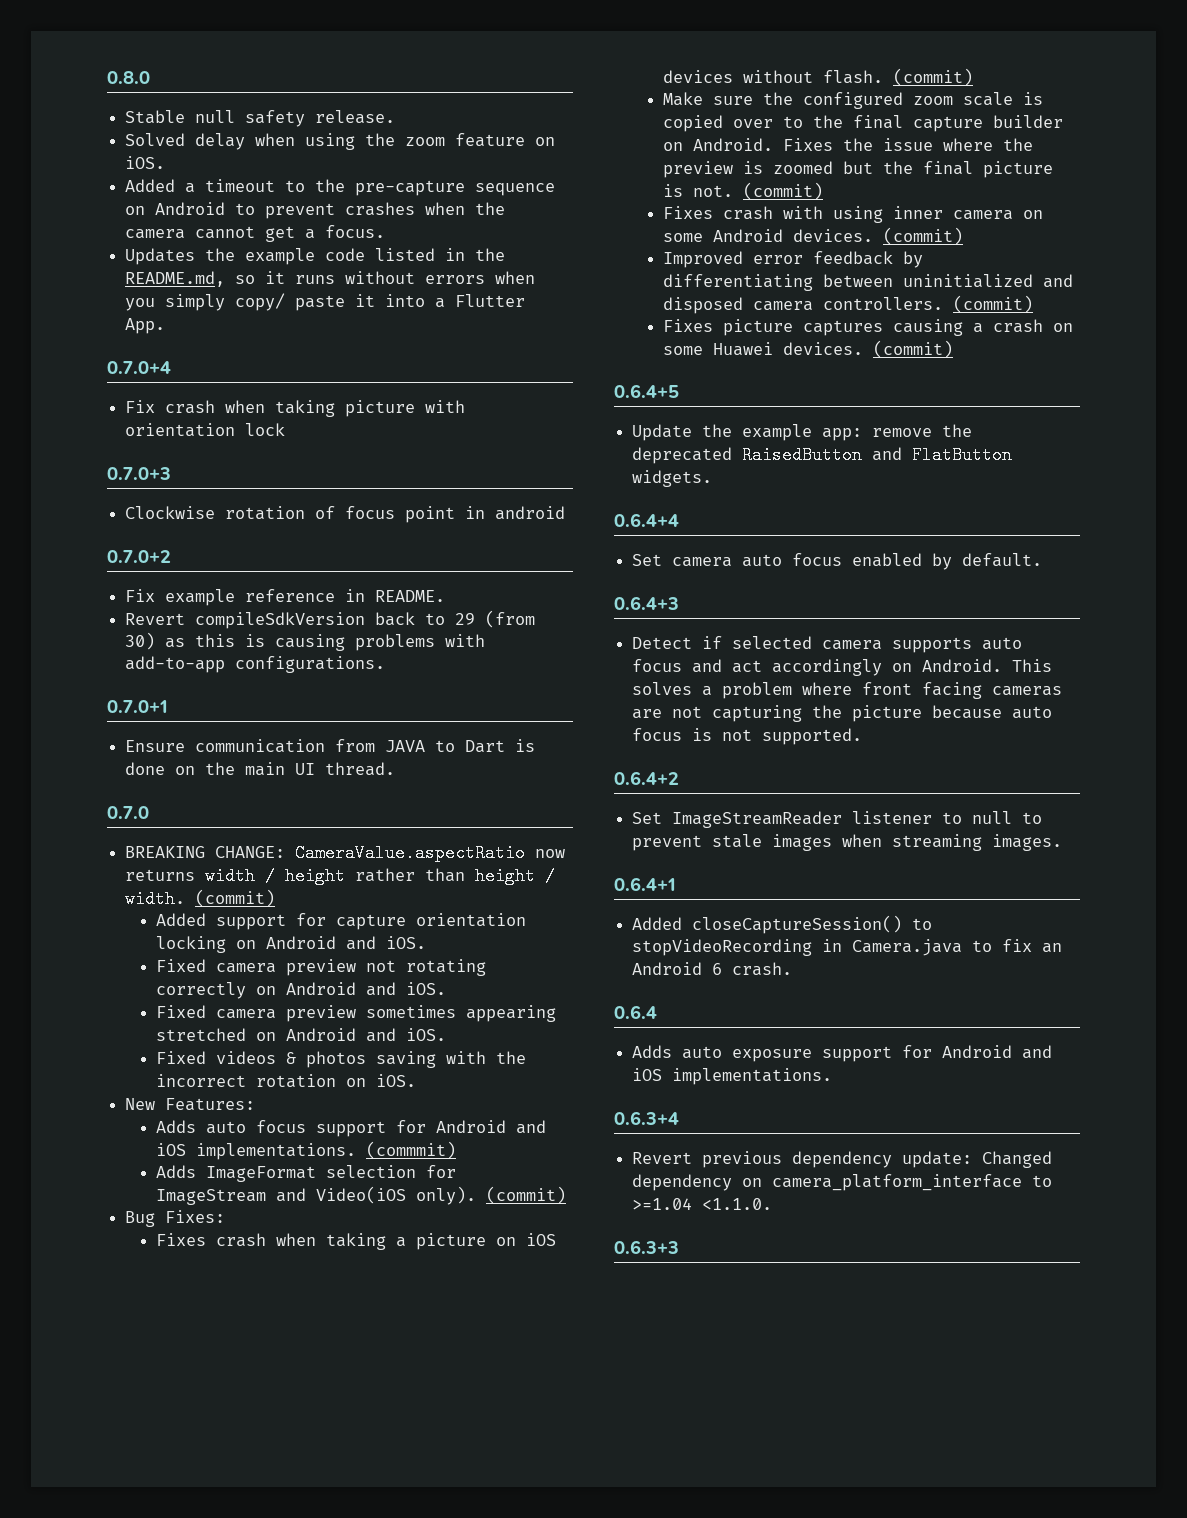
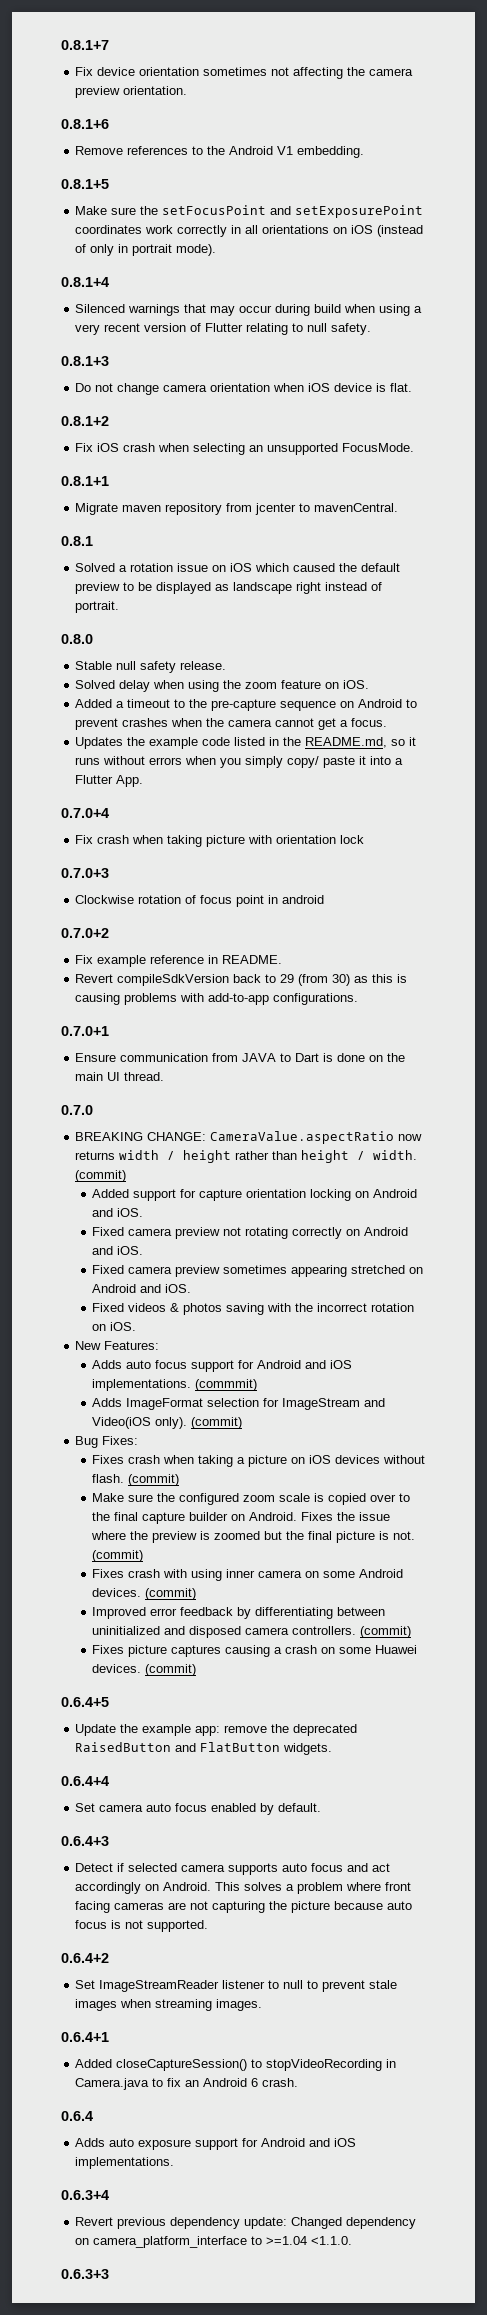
(107, 77) none -> [61,40,109,50] [75,67,414,79] [75,86,188,98] [61,119,109,129] [75,146,365,158] [61,179,109,189] [75,205,424,218] [75,225,424,237] [75,244,217,256] [61,277,109,287] [75,304,423,316] [75,323,372,335] [61,356,109,366] [75,383,413,395] [61,416,109,426] [75,443,415,455] [61,476,109,486] [75,503,399,515] [61,536,93,546] [75,563,401,572] [75,582,383,594] [75,601,120,613] 0.8.1+7 // Fix device orientation sometimes not affecting the camera preview orientation. // 0.8.1+6 // Remove references to the Android V1 embedding. // 0.8.1+5 // Make sure the setFocusPoint and setExposurePoint coordinates work correctly in all orientations on iOS (instead of only in portrait mode). // 0.8.1+4 // Silenced warnings that may occur during build when using a very recent version of Flutter relating to null safety. // 0.8.1+3 // Do not change camera orientation when iOS device is flat. // 0.8.1+2 // Fix iOS crash when selecting an unsupported FocusMode. // 0.8.1+1 // Migrate maven repository from jcenter to mavenCentral. // 0.8.1 // Solved a rotation issue on iOS which caused the default preview to be displayed as landscape right instead of portrait. //

